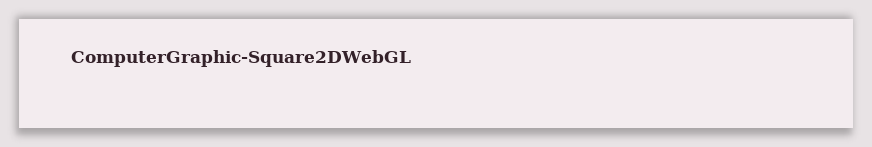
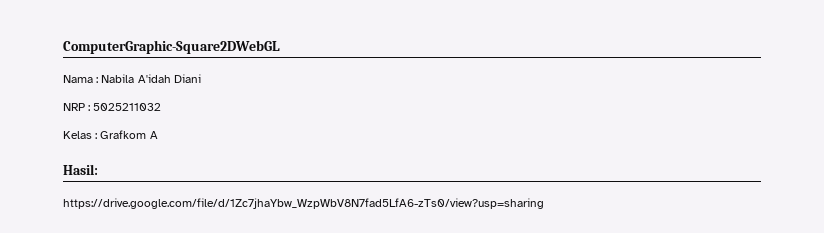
(411, 58) none -> [63,74,201,83] [63,103,162,111] [63,130,158,139] [63,164,98,175] [63,198,544,209] // Nama : Nabila A'idah Diani // NRP : 5025211032 // Kelas : Grafkom A // Hasil: // https://drive.google.com/file/d/1Zc7jhaYbw_WzpWbV8N7fad5LfA6-zTs0/view?usp=sharing

